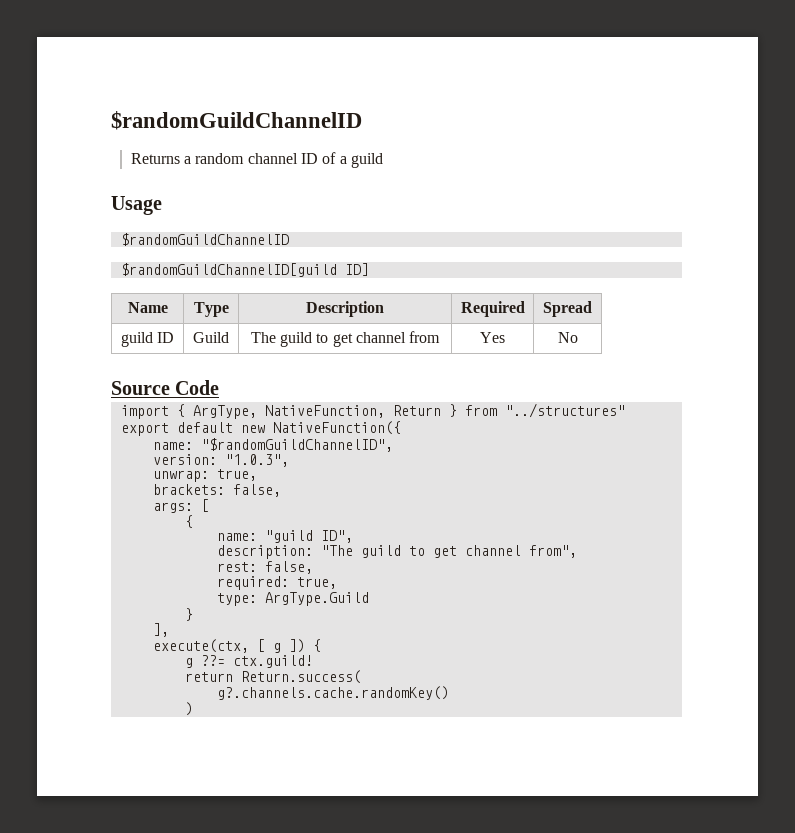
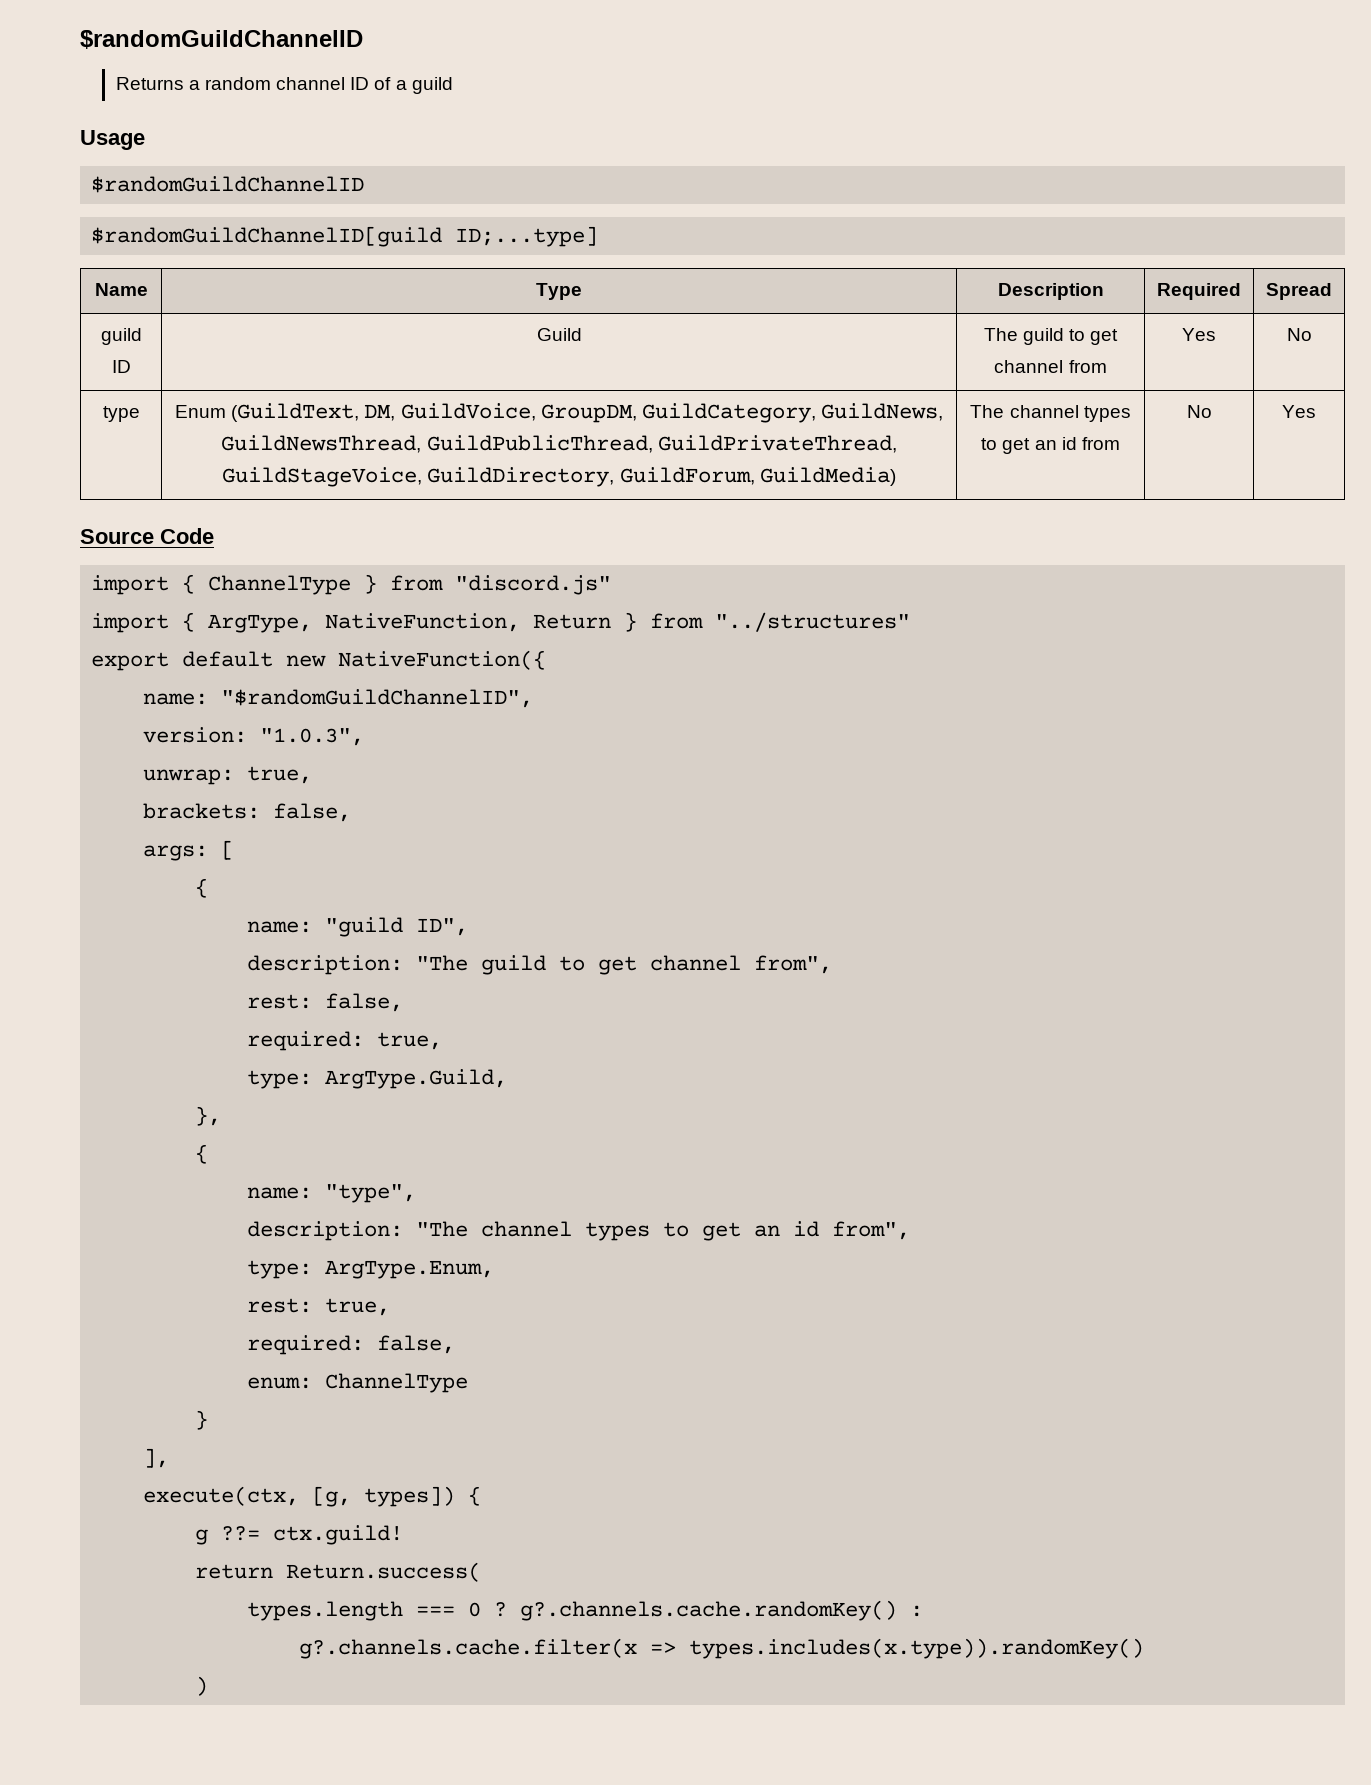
[344,263,369,276] ID] -> [455,226,599,247] ID;...type]
[111,380,220,395] // Source Code -> [102,406,140,422] [175,403,943,423] [221,435,897,453] [222,467,896,487] [970,405,1131,422] [981,437,1120,454] [1186,405,1212,418] [1281,405,1316,418] [80,528,214,544] [91,574,612,595] // type | Enum (GuildText, DM, GuildVoice, GroupDM, GuildCategory, GuildNews, GuildNewsThread, GuildPublicThread, GuildPrivateThread, GuildStageVoice, GuildDirectory, GuildForum, GuildMedia) | The channel types to get an id from | No | Yes // Source Code // import { ChannelType } from "discord.js"
[264,592,369,606] ArgType.Guild -> [325,1069,508,1089] [195,1106,222,1126] [195,1144,209,1164] [247,1184,417,1203] [247,1221,911,1241] [247,1260,495,1279] [247,1298,391,1316] [247,1335,456,1355] [247,1373,469,1393] ArgType.Guild, // }, // { // name: "type", // description: "The channel types to get an id from", // type: ArgType.Enum, // rest: true, // required: false, // enum: ChannelType
[256,639,305,653] [ g ]) -> [312,1486,456,1507] [g, types])
[216,686,449,700] g?.channels.cache.randomKey() -> [247,1600,924,1621] [299,1638,1145,1659] types.length === 0 ? g?.channels.cache.randomKey() : // g?.channels.cache.filter(x => types.includes(x.type)).randomKey()

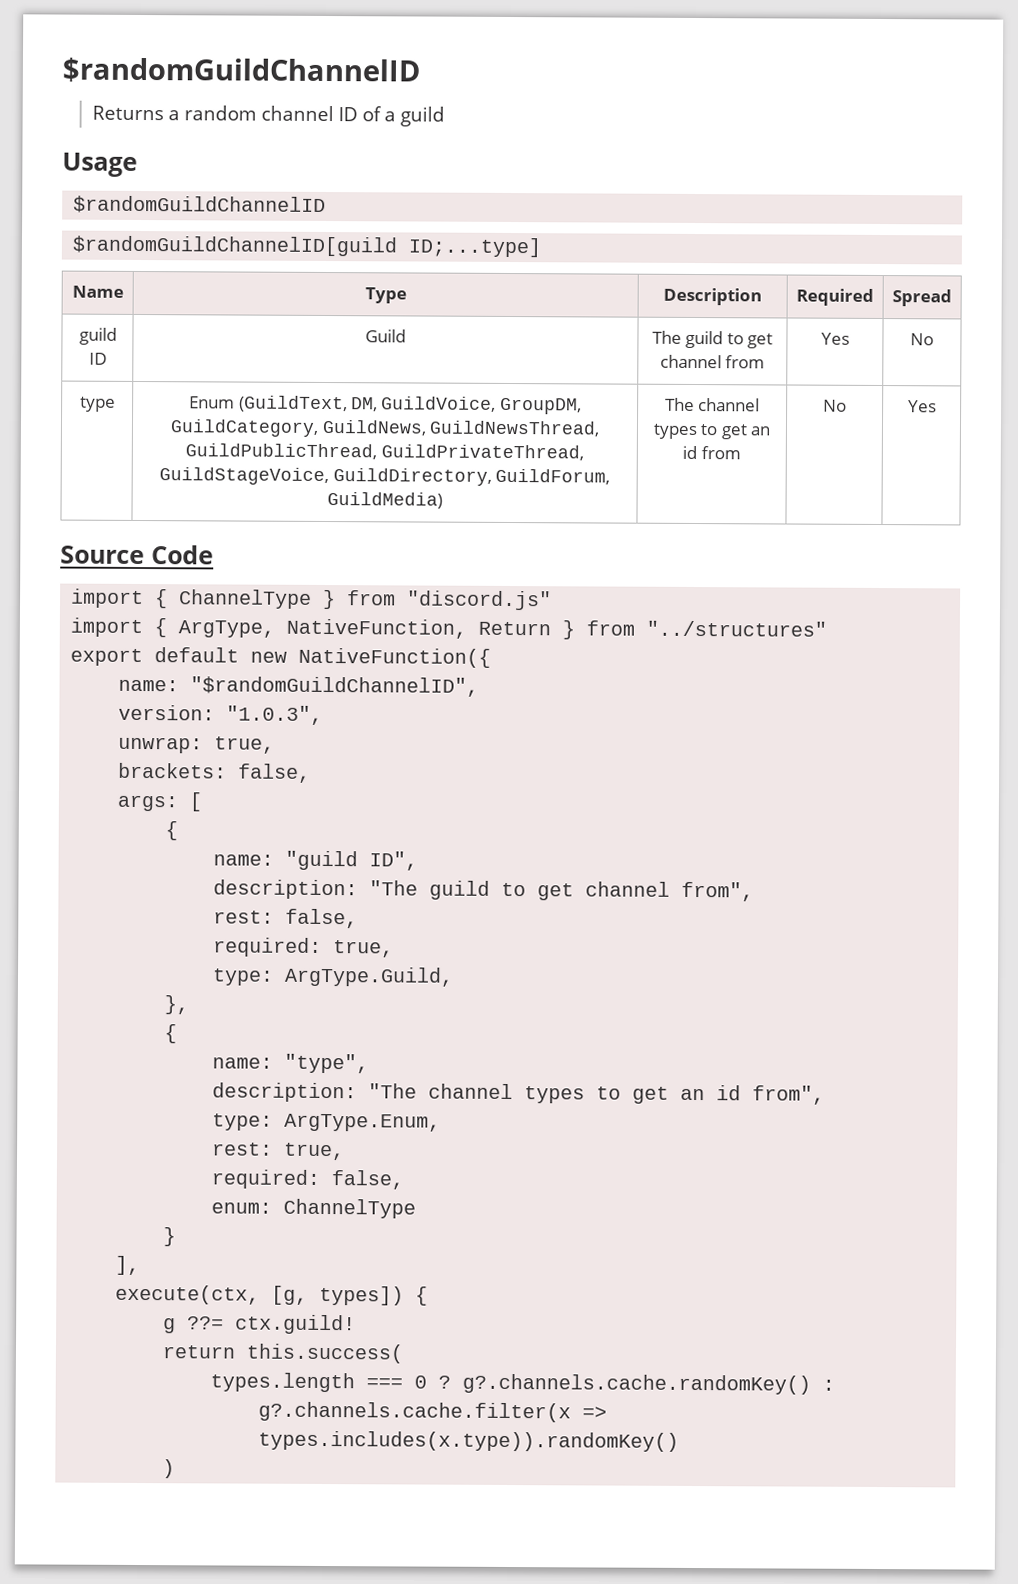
[286,1562,482,1582] Return.success( -> [246,1343,405,1364] this.success(

